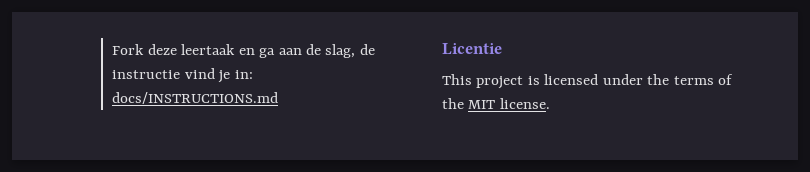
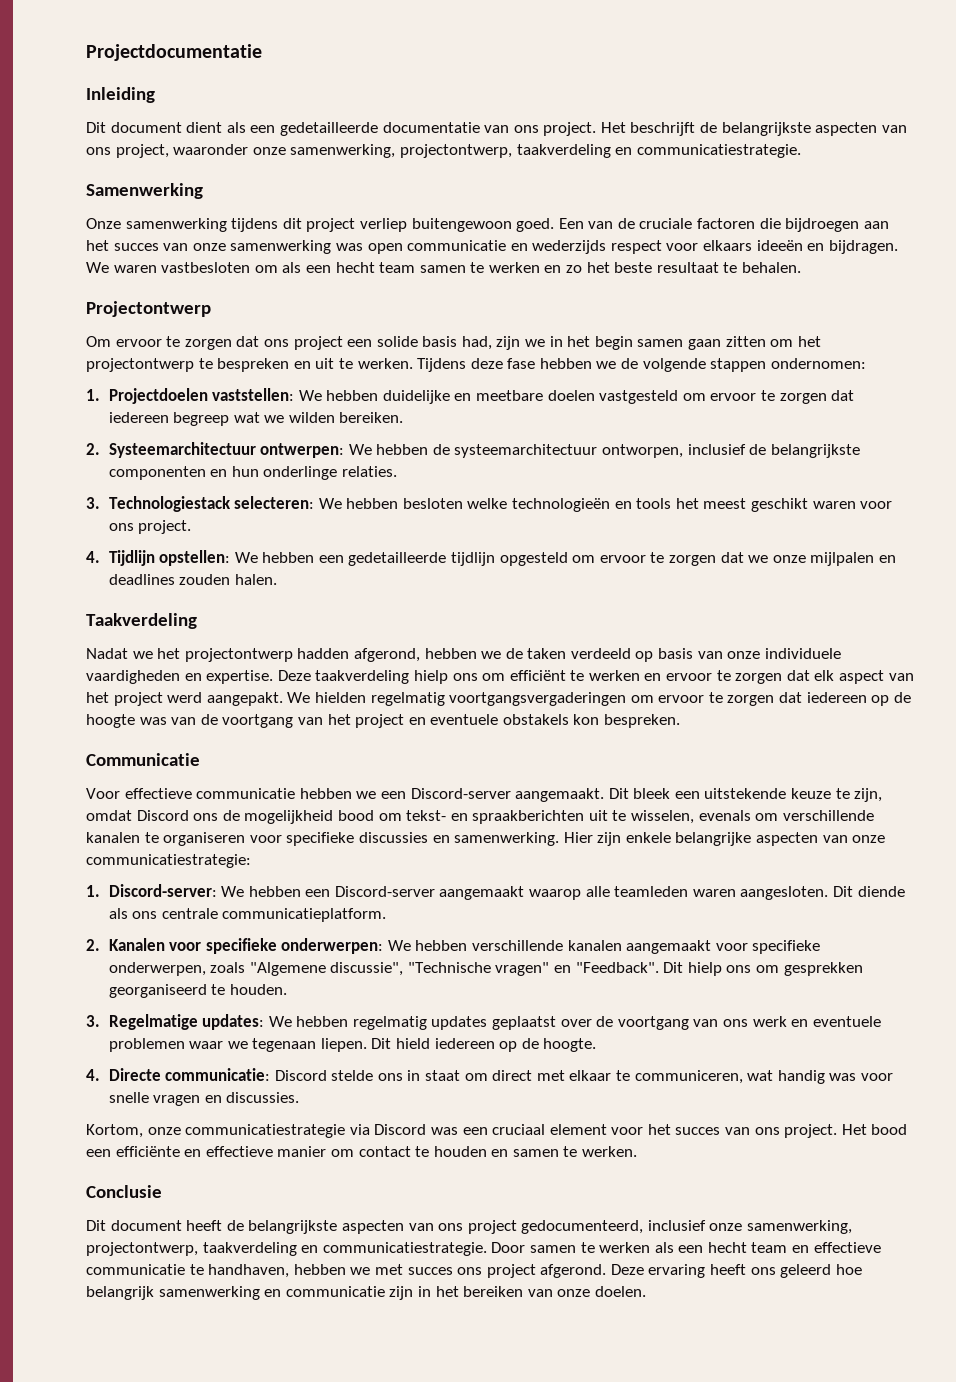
[112,44,375,58] [112,68,253,83] [112,92,279,104] [442,43,502,55] [442,74,734,89] [442,98,550,109] Fork deze leertaak en ga aan de slag, de instructie vind je in: docs/INSTRUCTIONS.md // Licentie // This project is licensed under the terms of the MIT license. -> [86,44,262,61] [86,87,155,103] [86,122,907,136] [86,144,801,158] [86,183,203,199] [86,218,889,232] [86,240,898,254] [86,262,802,273] [86,301,211,317] [86,336,821,350] [86,358,866,372] [86,388,855,404] [108,412,404,426] [86,442,860,458] [108,466,397,480] [86,496,893,512] [108,520,192,534] [86,550,896,566] [108,574,277,585] [86,613,197,629] [86,648,841,662] [86,670,914,684] [86,692,911,706] [86,714,681,728] [86,753,200,766] [86,788,883,802] [86,810,874,824] [86,832,886,846] [86,854,251,868] [86,884,905,900] [108,908,387,922] [86,938,821,954] [108,962,863,976] [108,984,287,998] [86,1014,881,1030] [108,1038,597,1052] [86,1068,893,1084] [108,1092,300,1106] [86,1124,908,1138] [86,1146,638,1157] [86,1185,162,1198] [86,1220,853,1234] [86,1242,881,1256] [86,1264,862,1278] [86,1286,646,1300] Projectdocumentatie // Inleiding // Dit document dient als een gedetailleerde documentatie van ons project. Het beschrijft de belangrijkste aspecten van ons project, waaronder onze samenwerking, projectontwerp, taakverdeling en communicatiestrategie. // Samenwerking // Onze samenwerking tijdens dit project verliep buitengewoon goed. Een van de cruciale factoren die bijdroegen aan het succes van onze samenwerking was open communicatie en wederzijds respect voor elkaars ideeën en bijdragen. We waren vastbesloten om als een hecht team samen te werken en zo het beste resultaat te behalen. // Projectontwerp // Om ervoor te zorgen dat ons project een solide basis had, zijn we in het begin samen gaan zitten om het projectontwerp te bespreken en uit te werken. Tijdens deze fase hebben we de volgende stappen ondernomen: // 1. Projectdoelen vaststellen: We hebben duidelijke en meetbare doelen vastgesteld om ervoor te zorgen dat iedereen begreep wat we wilden bereiken. // 2. Systeemarchitectuur ontwerpen: We hebben de systeemarchitectuur ontworpen, inclusief de belangrijkste componenten en hun onderlinge relaties. // 3. Technologiestack selecteren: We hebben besloten welke technologieën en tools het meest geschikt waren voor ons project. // 4. Tijdlijn opstellen: We hebben een gedetailleerde tijdlijn opgesteld om ervoor te zorgen dat we onze mijlpalen en deadlines zouden halen. // Taakverdeling // Nadat we het projectontwerp hadden afgerond, hebben we de taken verdeeld op basis van onze individuele vaardigheden en expertise. Deze taakverdeling hielp ons om efficiënt te werken en ervoor te zorgen dat elk aspect van het project werd aangepakt. We hielden regelmatig voortgangsvergaderingen om ervoor te zorgen dat iedereen op de hoogte was van de voortgang van het project en eventuele obstakels kon bespreken. // Communicatie // Voor effectieve communicatie hebben we een Discord-server aangemaakt. Dit bleek een uitstekende keuze te zijn, omdat Discord ons de mogelijkheid bood om tekst- en spraakberichten uit te wisselen, evenals om verschillende kanalen te organiseren voor specifieke discussies en samenwerking. Hier zijn enkele belangrijke aspecten van onze communicatiestrategie: // 1. Discord-server: We hebben een Discord-server aangemaakt waarop alle teamleden waren aangesloten. Dit diende als ons centrale communicatieplatform. // 2. Kanalen voor specifieke onderwerpen: We hebben verschillende kanalen aangemaakt voor specifieke onderwerpen, zoals "Algemene discussie", "Technische vragen" en "Feedback". Dit hielp ons om gesprekken georganiseerd te houden. // 3. Regelmatige updates: We hebben regelmatig updates geplaatst over de voortgang van ons werk en eventuele problemen waar we tegenaan liepen. Dit hield iedereen op de hoogte. // 4. Directe communicatie: Discord stelde ons in staat om direct met elkaar te communiceren, wat handig was voor snelle vragen en discussies. // Kortom, onze communicatiestrategie via Discord was een cruciaal element voor het succes van ons project. Het bood een efficiënte en effectieve manier om contact te houden en samen te werken. // Conclusie // Dit document heeft de belangrijkste aspecten van ons project gedocumenteerd, inclusief onze samenwerking, projectontwerp, taakverdeling en communicatiestrategie. Door samen te werken als een hecht team en effectieve communicatie te handhaven, hebben we met succes ons project afgerond. Deze ervaring heeft ons geleerd hoe belangrijk samenwerking en communicatie zijn in het bereiken van onze doelen.

